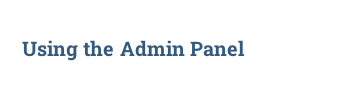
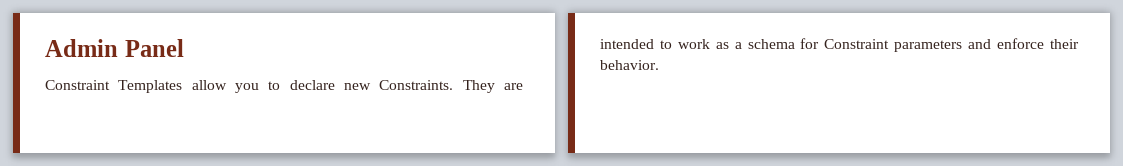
[22,40,115,61] Using the -> (45, 48) none
(246, 48) none -> [45,80,523,93] [600,38,1079,52] [600,60,659,70] // Constraint Templates allow you to declare new Constraints. They are intended to work as a schema for Constraint parameters and enforce their behavior.

